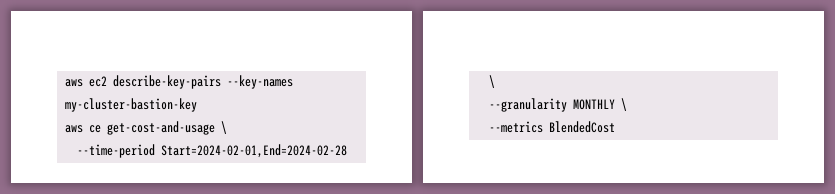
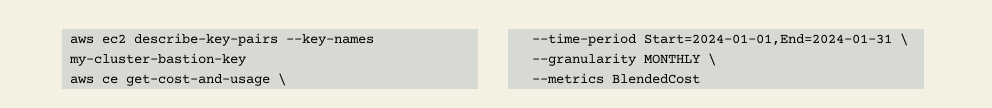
[160,144,347,158] Start=2024-02-01,End=2024-02-28 -> [643,34,892,46] Start=2024-01-01,End=2024-01-31

